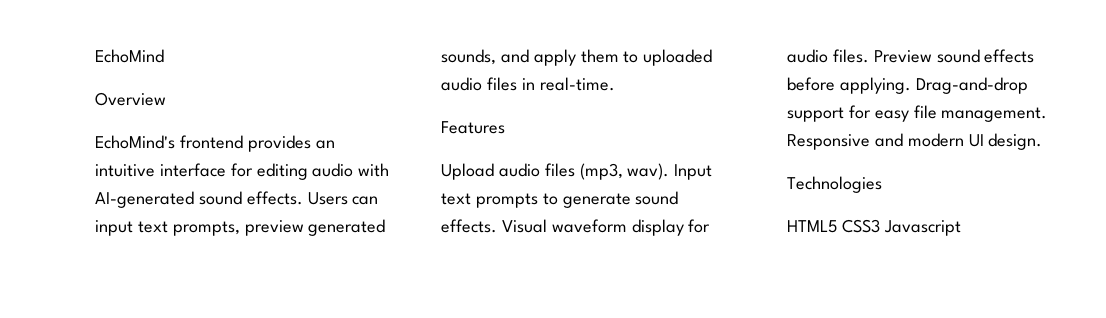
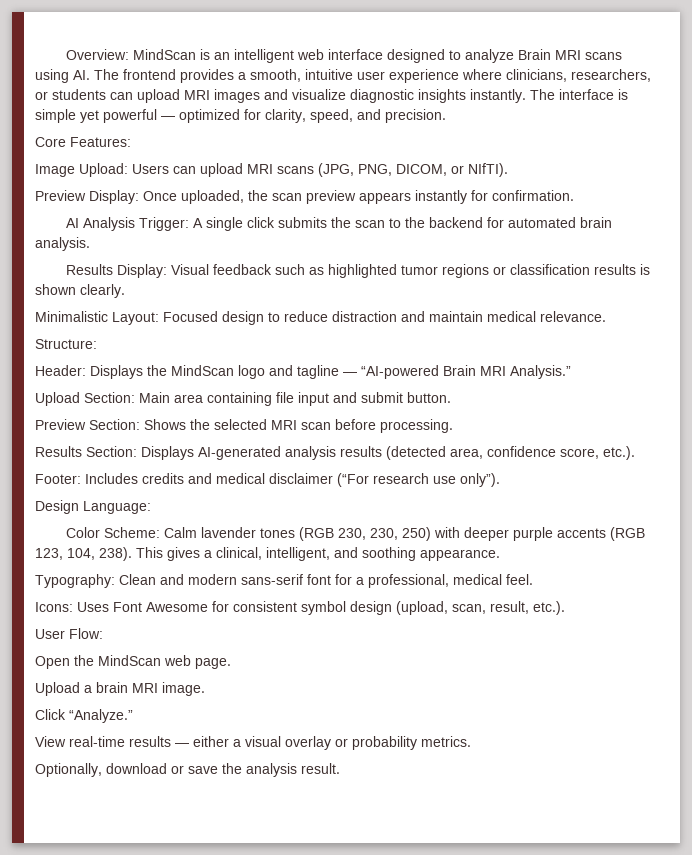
[95,49,164,63] [95,92,166,106] [95,135,335,152] [95,163,390,180] [95,191,379,208] [95,219,386,236] [441,49,713,66] [441,77,615,91] [441,121,505,134] [441,163,713,180] [441,191,679,208] [441,219,711,236] [787,49,1035,63] [787,77,1028,94] [787,105,1048,122] [787,133,1043,150] [787,176,882,193] [787,219,961,236] EchoMind // Overview // EchoMind's frontend provides an intuitive interface for editing audio with AI-generated sound effects. Users can input text prompts, preview generated sounds, and apply them to uploaded audio files in real-time. // Features // Upload audio files (mp3, wav). Input text prompts to generate sound effects. Visual waveform display for audio files. Preview sound effects before applying. Drag-and-drop support for easy file management. Responsive and modern UI design. // Technologies // HTML5 CSS3 Javascript -> [66,49,623,63] [35,69,651,83] [35,89,628,103] [35,109,446,123] [35,137,131,147] [35,163,508,177] [35,190,574,204] [66,217,613,231] [35,237,90,251] [66,264,651,278] [35,284,125,298] [35,311,606,325] [35,339,97,349] [35,365,571,379] [35,392,451,406] [35,419,453,433] [35,446,635,460] [35,473,500,487] [35,500,151,514] [66,527,646,541] [35,547,500,561] [35,574,533,588] [35,601,565,615] [35,628,103,639] [35,655,231,669] [35,682,205,696] [35,709,133,723] [35,736,471,750] [35,763,340,777] Overview: MindScan is an intelligent web interface designed to analyze Brain MRI scans using AI. The frontend provides a smooth, intuitive user experience where clinicians, researchers, or students can upload MRI images and visualize diagnostic insights instantly. The interface is simple yet powerful — optimized for clarity, speed, and precision. // Core Features: // Image Upload: Users can upload MRI scans (JPG, PNG, DICOM, or NIfTI). // Preview Display: Once uploaded, the scan preview appears instantly for confirmation. // AI Analysis Trigger: A single click submits the scan to the backend for automated brain analysis. // Results Display: Visual feedback such as highlighted tumor regions or classification results is shown clearly. // Minimalistic Layout: Focused design to reduce distraction and maintain medical relevance. // Structure: // Header: Displays the MindScan logo and tagline — “AI-powered Brain MRI Analysis.” // Upload Section: Main area containing file input and submit button. // Preview Section: Shows the selected MRI scan before processing. // Results Section: Displays AI-generated analysis results (detected area, confidence score, etc.). // Footer: Includes credits and medical disclaimer (“For research use only”). // Design Language: // Color Scheme: Calm lavender tones (RGB 230, 230, 250) with deeper purple accents (RGB 123, 104, 238). This gives a clinical, intelligent, and soothing appearance. // Typography: Clean and modern sans-serif font for a professional, medical feel. // Icons: Uses Font Awesome for consistent symbol design (upload, scan, result, etc.). // User Flow: // Open the MindScan web page. // Upload a brain MRI image. // Click “Analyze.” // View real-time results — either a visual overlay or probability metrics. // Optionally, download or save the analysis result.

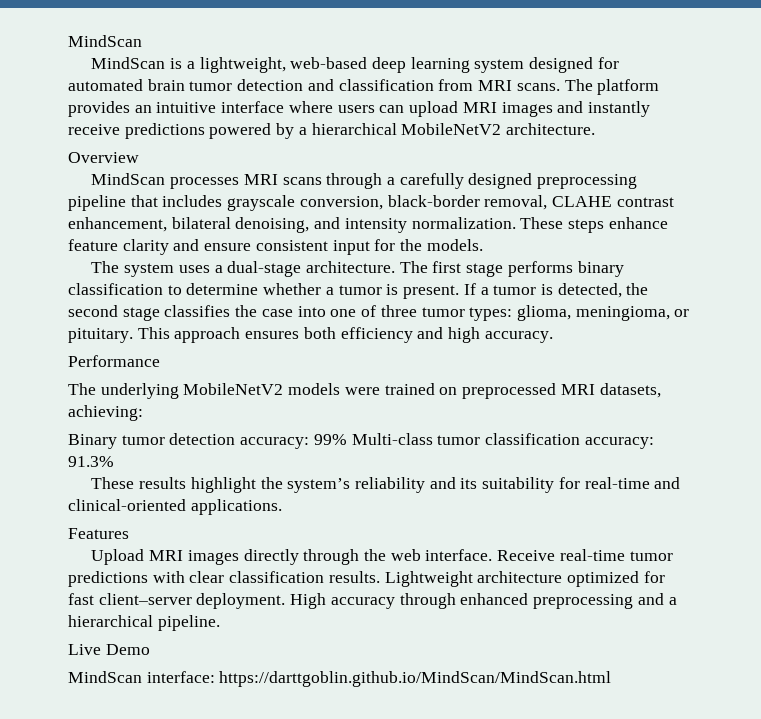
[66,49,130,60] Overview: -> [68,35,142,47] MindScan //
[214,49,623,63] [35,69,651,83] [35,89,106,100] an intelligent web interface designed to analyze Brain MRI scans using AI. The frontend provides a smooth, intuitive user experience where clinicians, researchers, or students -> [186,57,619,73] [68,79,660,95] [68,101,375,117] a lightweight, web-based deep learning system designed for automated brain tumor detection and classification from MRI scans. The platform provides an intuitive interface where users
[292,89,628,103] [35,109,446,123] [35,137,131,147] [35,163,508,177] [35,190,574,204] [66,217,613,231] [35,237,90,251] [66,264,651,278] [35,284,125,298] [35,311,606,325] [35,339,97,349] [35,365,571,379] [35,392,451,406] [35,419,453,433] [35,446,635,460] [35,473,500,487] [35,500,151,514] [66,527,646,541] [35,547,500,561] [35,574,533,588] [35,601,565,615] [35,628,103,639] [35,655,231,669] [35,682,205,696] [35,709,133,723] [35,736,471,750] [35,763,340,777] visualize diagnostic insights instantly. The interface is simple yet powerful — optimized for clarity, speed, and precision. // Core Features: // Image Upload: Users can upload MRI scans (JPG, PNG, DICOM, or NIfTI). // Preview Display: Once uploaded, the scan preview appears instantly for confirmation. // AI Analysis Trigger: A single click submits the scan to the backend for automated brain analysis. // Results Display: Visual feedback such as highlighted tumor regions or classification results is shown clearly. // Minimalistic Layout: Focused design to reduce distraction and maintain medical relevance. // Structure: // Header: Displays the MindScan logo and tagline — “AI-powered Brain MRI Analysis.” // Upload Section: Main area containing file input and submit button. // Preview Section: Shows the selected MRI scan before processing. // Results Section: Displays AI-generated analysis results (detected area, confidence score, etc.). // Footer: Includes credits and medical disclaimer (“For research use only”). // Design Language: // Color Scheme: Calm lavender tones (RGB 230, 230, 250) with deeper purple accents (RGB 123, 104, 238). This gives a clinical, intelligent, and soothing appearance. // Typography: Clean and modern sans-serif font for a professional, medical feel. // Icons: Uses Font Awesome for consistent symbol design (upload, scan, result, etc.). // User Flow: // Open the MindScan web page. // Upload a brain MRI image. // Click “Analyze.” // View real-time results — either a visual overlay or probability metrics. // Optionally, download or save the analysis result. -> [587,101,650,117] [68,123,596,139] [68,152,139,163] [91,173,638,189] [68,195,674,211] [68,217,668,233] [68,239,483,255] [91,261,624,277] [68,283,649,299] [68,305,690,321] [68,327,553,343] [68,355,160,367] [68,383,661,399] [68,405,143,421] [68,433,654,449] [68,456,114,467] [91,477,681,493] [68,499,282,515] [68,528,129,539] [91,549,673,565] [68,571,665,587] [68,593,677,609] [68,615,220,631] [68,644,150,655] [68,671,612,687] instantly receive predictions powered by a hierarchical MobileNetV2 architecture. // Overview // MindScan processes MRI scans through a carefully designed preprocessing pipeline that includes grayscale conversion, black-border removal, CLAHE contrast enhancement, bilateral denoising, and intensity normalization. These steps enhance feature clarity and ensure consistent input for the models. // The system uses a dual-stage architecture. The first stage performs binary classification to determine whether a tumor is present. If a tumor is detected, the second stage classifies the case into one of three tumor types: glioma, meningioma, or pituitary. This approach ensures both efficiency and high accuracy. // Performance // The underlying MobileNetV2 models were trained on preprocessed MRI datasets, achieving: // Binary tumor detection accuracy: 99% Multi-class tumor classification accuracy: 91.3% // These results highlight the system’s reliability and its suitability for real-time and clinical-oriented applications. // Features // Upload MRI images directly through the web interface. Receive real-time tumor predictions with clear classification results. Lightweight architecture optimized for fast client–server deployment. High accuracy through enhanced preprocessing and a hierarchical pipeline. // Live Demo // MindScan interface: https://darttgoblin.github.io/MindScan/MindScan.html

